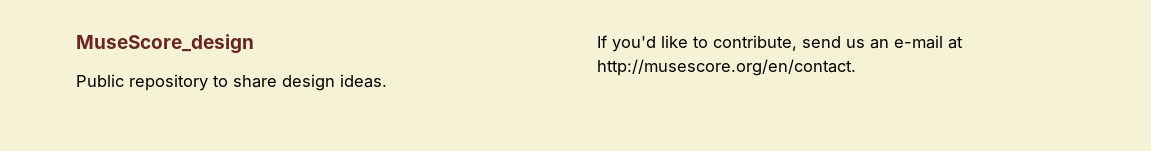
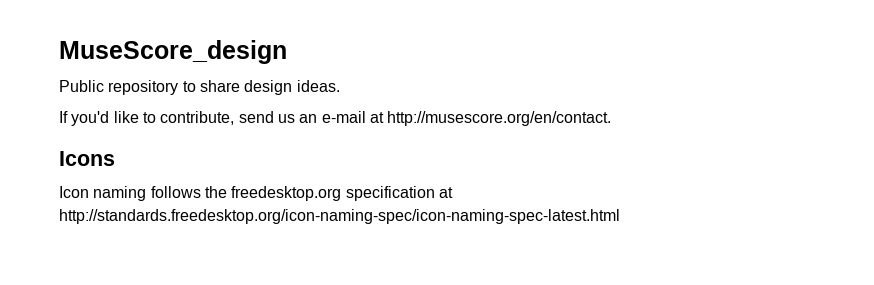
(856, 67) none -> [59,151,115,166] [59,186,453,201] [59,209,620,224] // Icons // Icon naming follows the freedesktop.org specification at http://standards.freedesktop.org/icon-naming-spec/icon-naming-spec-latest.html

